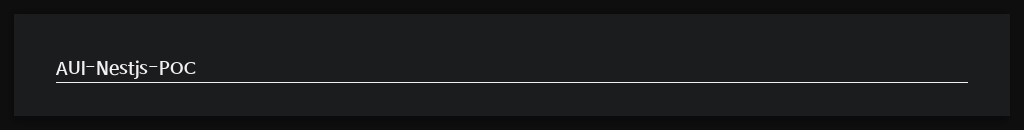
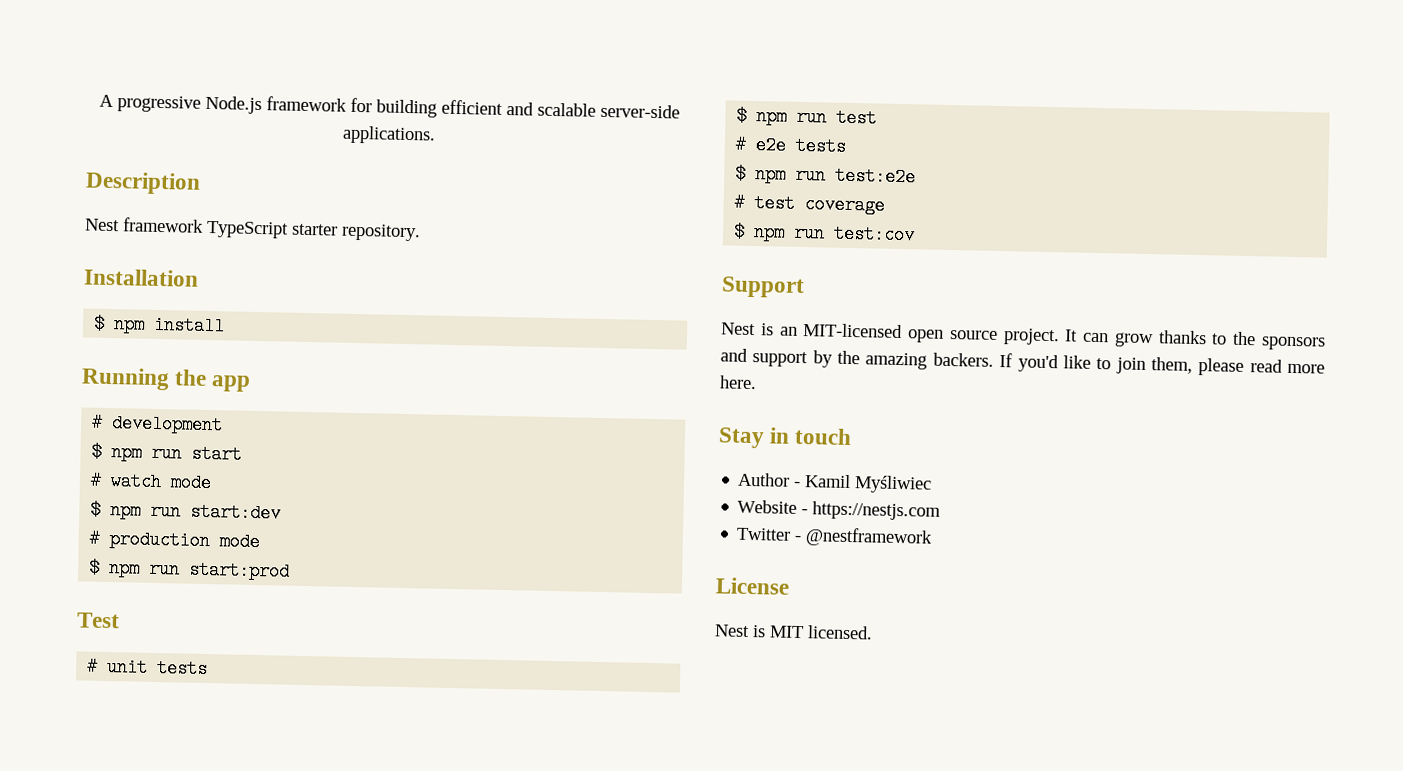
[55,60,196,80] AUI-Nestjs-POC -> [99,94,680,119] [342,125,436,145] [85,171,201,195] [85,217,421,242] [83,268,199,287] [93,314,226,336] [81,367,252,392] [91,413,224,435] [91,442,243,464] [90,471,213,493] [90,500,282,523] [89,529,261,552] [89,558,291,581] [76,612,120,629] [87,657,209,679] [736,106,878,128] [735,135,848,156] [735,164,917,187] [734,193,886,215] [733,222,916,245] [721,276,805,299] [721,322,1326,351] [720,348,1325,376] [719,375,757,390] [718,427,853,449] [737,472,933,494] [737,499,942,521] [736,527,934,548] [715,577,790,595] [714,624,873,640] A progressive Node.js framework for building efficient and scalable server-side applications. // Description // Nest framework TypeScript starter repository. // Installation // $ npm install // Running the app // # development // $ npm run start // # watch mode // $ npm run start:dev // # production mode // $ npm run start:prod // Test // # unit tests // $ npm run test // # e2e tests // $ npm run test:e2e // # test coverage // $ npm run test:cov // Support // Nest is an MIT-licensed open source project. It can grow thanks to the sponsors and support by the amazing backers. If you'd like to join them, please read more here. // Stay in touch // Author - Kamil Myśliwiec // Website - https://nestjs.com // Twitter - @nestframework // License // Nest is MIT licensed.

